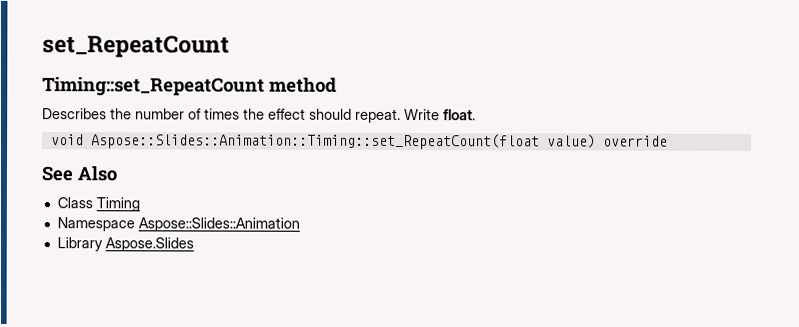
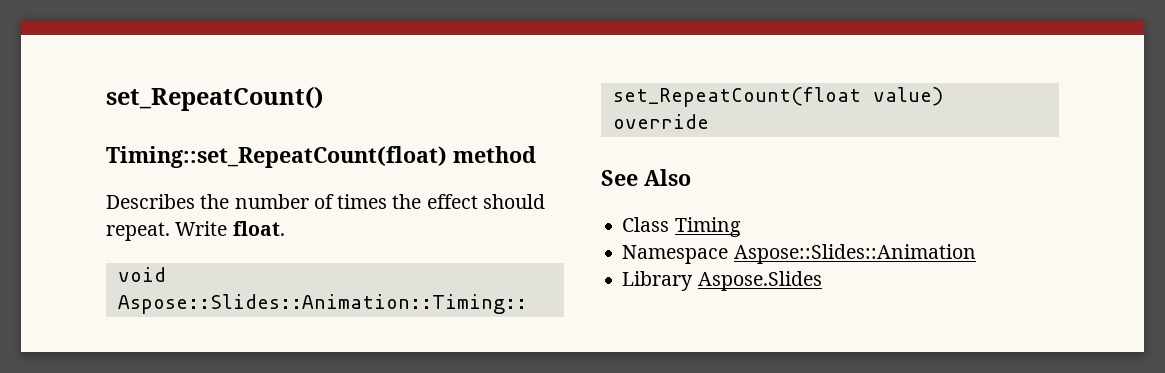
[42,35,230,58] [42,76,265,96] set_RepeatCount // Timing::set_RepeatCount -> [106,86,323,111] [106,146,447,168] set_RepeatCount() // Timing::set_RepeatCount(float)

